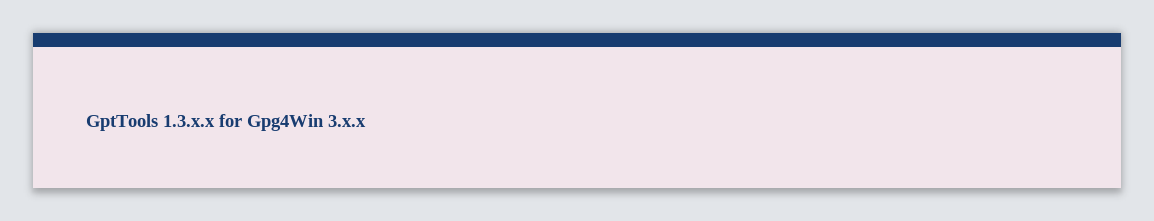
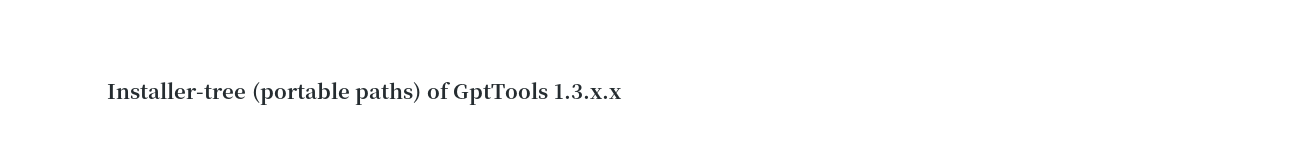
[86,114,366,131] GptTools 1.3.x.x for Gpg4Win 3.x.x -> [107,82,622,105] Installer-tree (portable paths) of GptTools 1.3.x.x

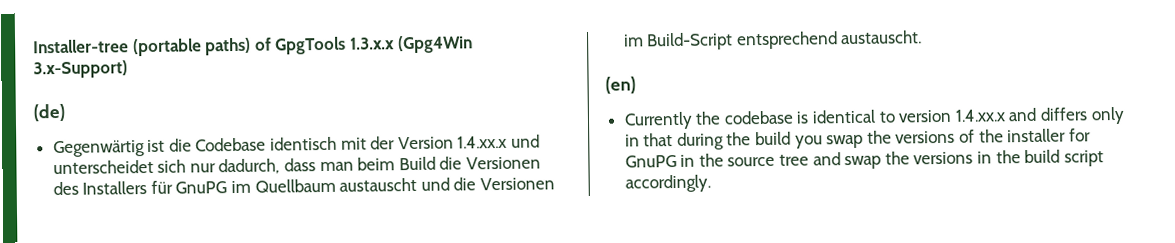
[453,82,622,105] GptTools 1.3.x.x -> [275,35,473,55] [33,60,128,79] [33,103,65,122] [52,134,541,158] [52,156,542,175] [52,177,556,196] [623,30,923,51] [605,76,636,94] [623,106,1125,130] [624,128,1091,150] [624,149,1104,170] [624,174,711,193] GpgTools 1.3.x.x (Gpg4Win 3.x-Support) // (de) // Gegenwärtig ist die Codebase identisch mit der Version 1.4.xx.x und unterscheidet sich nur dadurch, dass man beim Build die Versionen des Installers für GnuPG im Quellbaum austauscht und die Versionen im Build-Script entsprechend austauscht. // (en) // Currently the codebase is identical to version 1.4.xx.x and differs only in that during the build you swap the versions of the installer for GnuPG in the source tree and swap the versions in the build script accordingly.

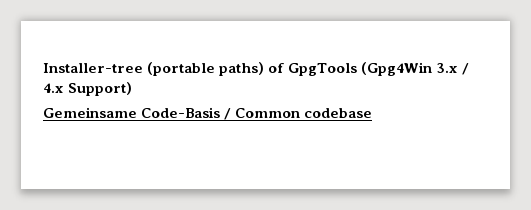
[349,35,473,54] [33,60,128,79] [33,103,65,122] [52,134,541,158] [52,156,542,175] [52,177,556,196] [623,30,923,51] [605,76,636,94] [623,106,1125,130] [624,128,1091,150] [624,149,1104,170] [624,174,711,193] 1.3.x.x (Gpg4Win 3.x-Support) // (de) // Gegenwärtig ist die Codebase identisch mit der Version 1.4.xx.x und unterscheidet sich nur dadurch, dass man beim Build die Versionen des Installers für GnuPG im Quellbaum austauscht und die Versionen im Build-Script entsprechend austauscht. // (en) // Currently the codebase is identical to version 1.4.xx.x and differs only in that during the build you swap the versions of the installer for GnuPG in the source tree and swap the versions in the build script accordingly. -> [361,62,470,76] [43,82,133,96] [43,107,373,120] (Gpg4Win 3.x / 4.x Support) // Gemeinsame Code-Basis / Common codebase

